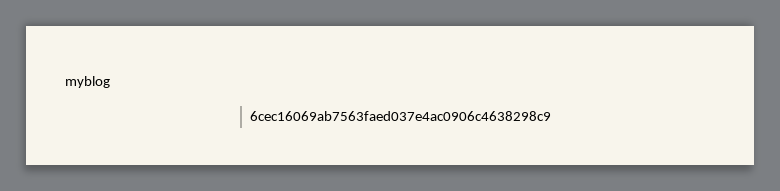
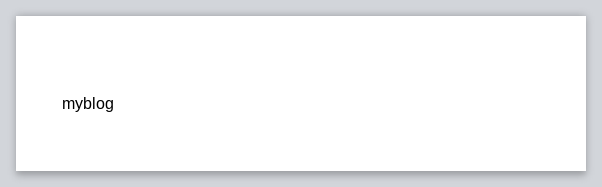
[249,111,551,121] // 6cec16069ab7563faed037e4ac0906c4638298c9 -> (114, 104) none

